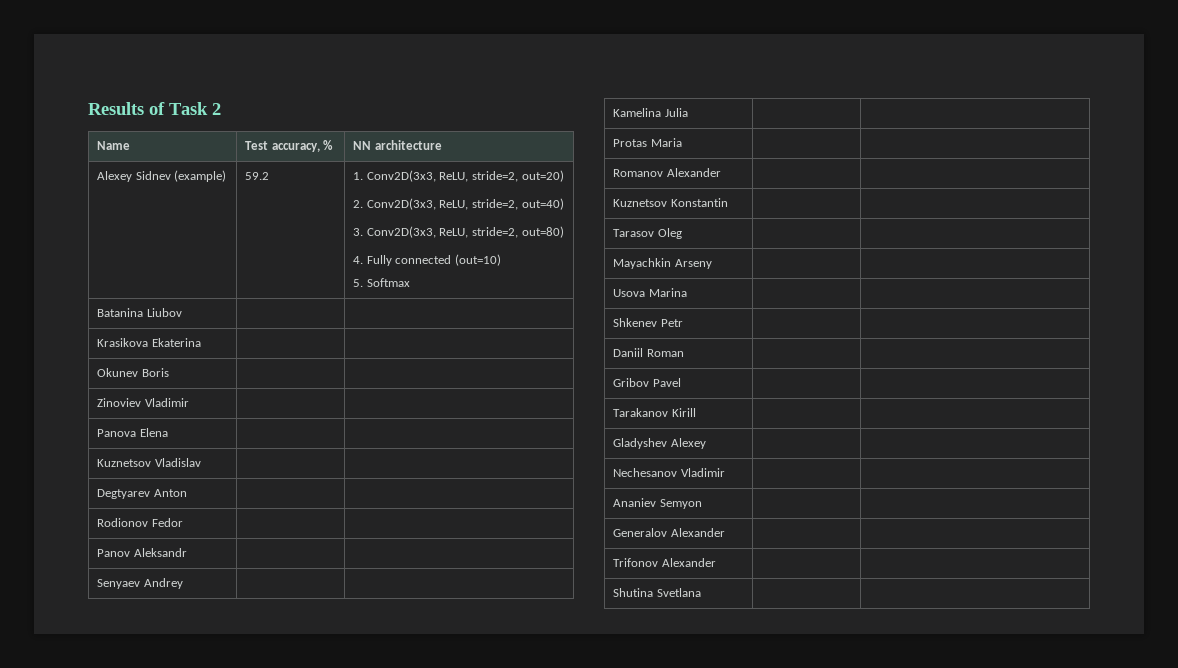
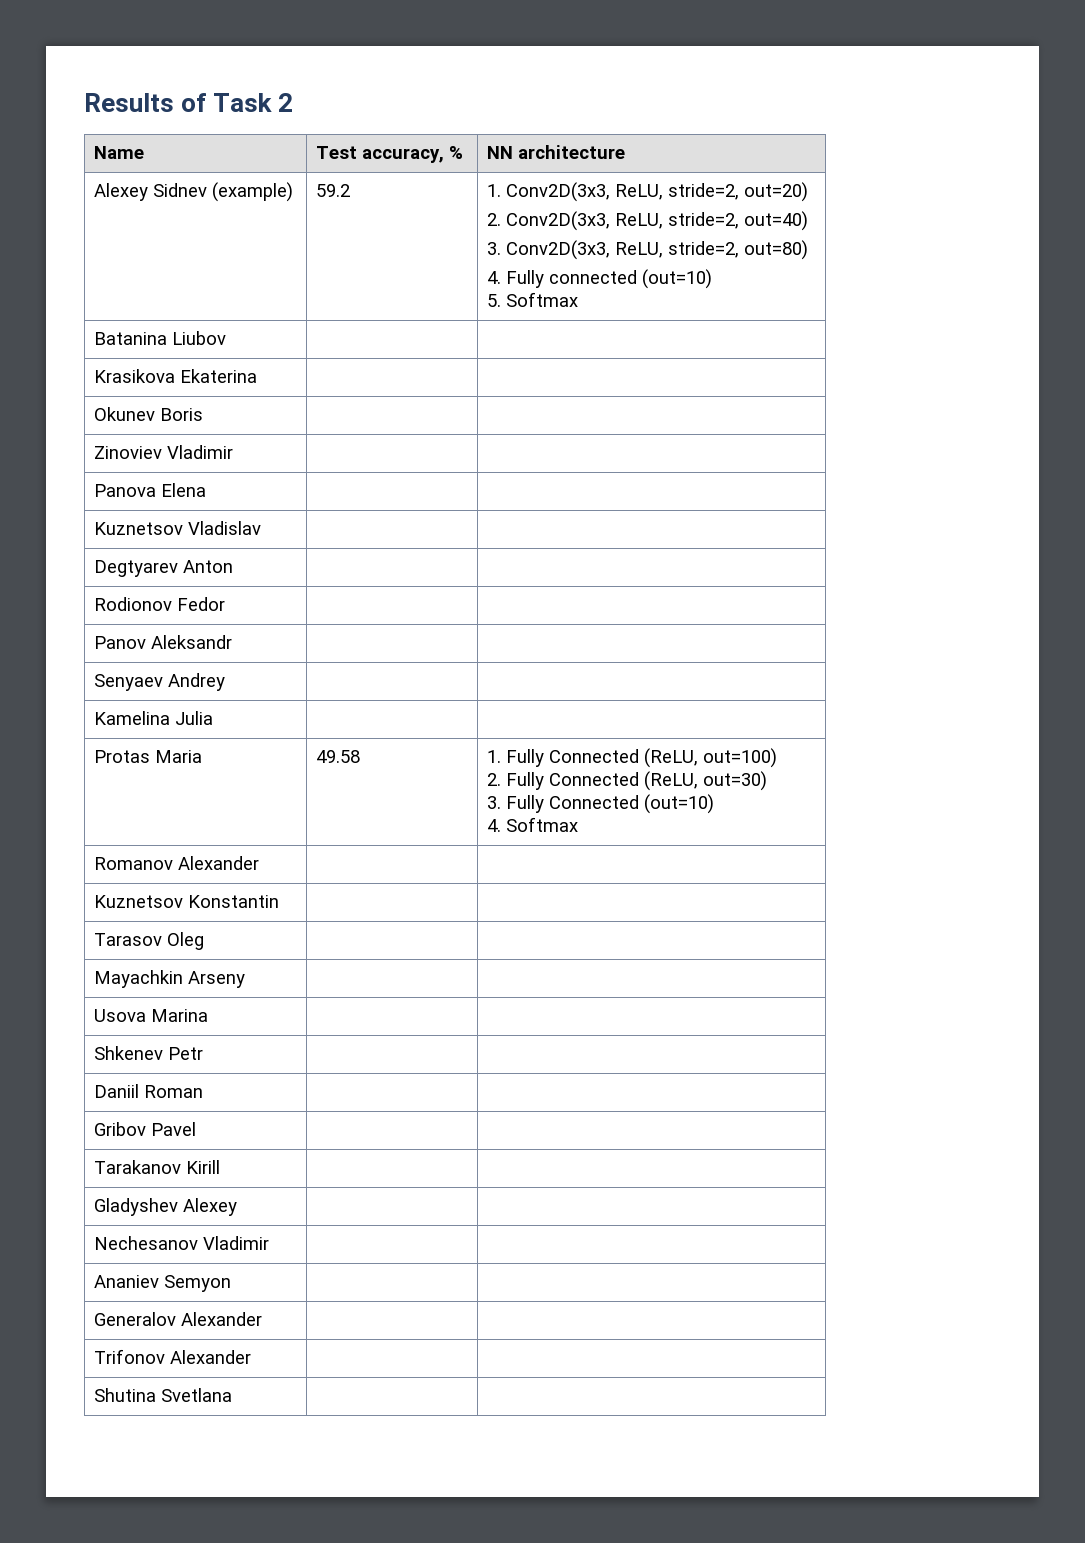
(682, 142) | -> [316,750,361,763] [487,748,778,768] [487,771,768,791] [487,794,715,814] [487,817,579,832] 49.58 | 1. Fully Connected (ReLU, out=100) // 2. Fully Connected (ReLU, out=30) // 3. Fully Connected (out=10) // 4. Softmax

